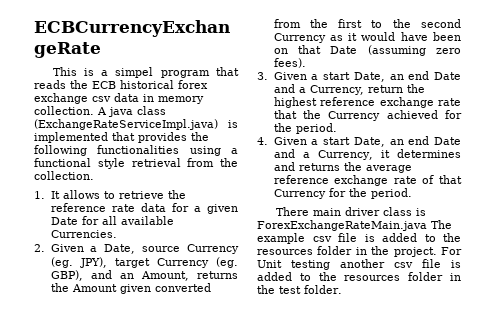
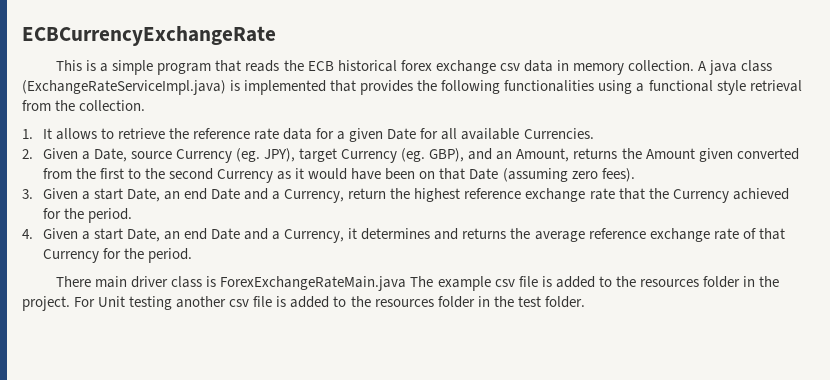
[115,67,154,78] simpel -> [112,60,154,75] simple

